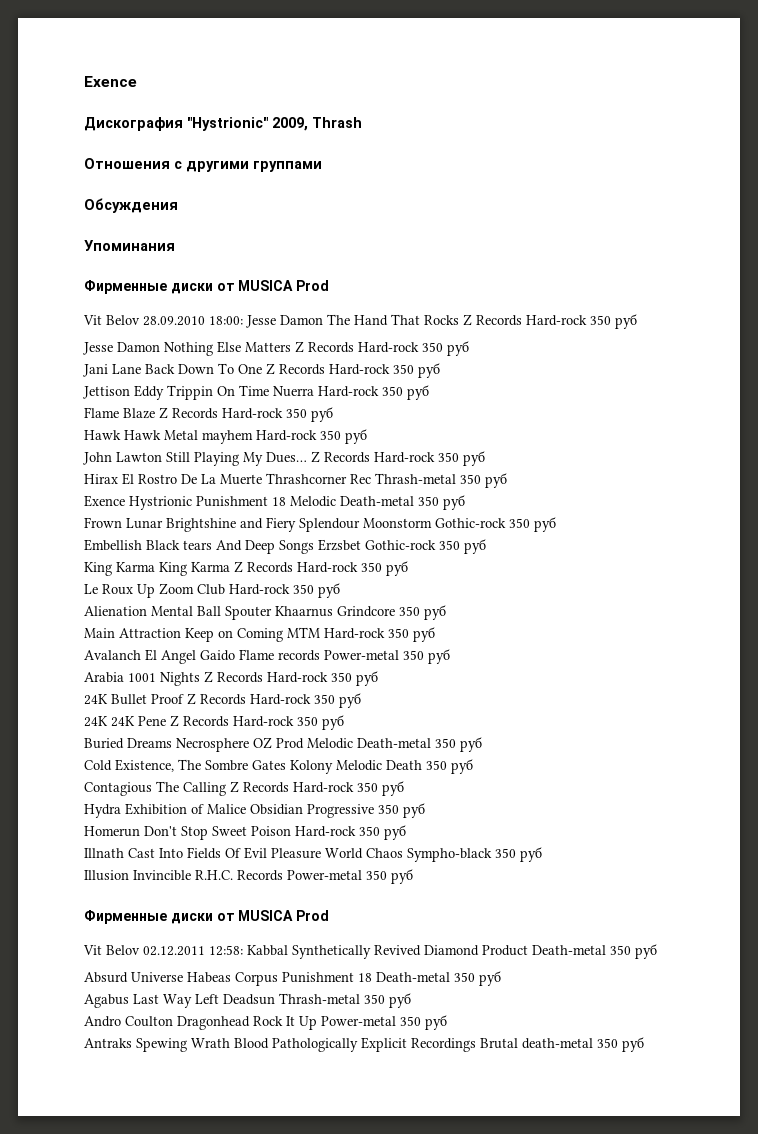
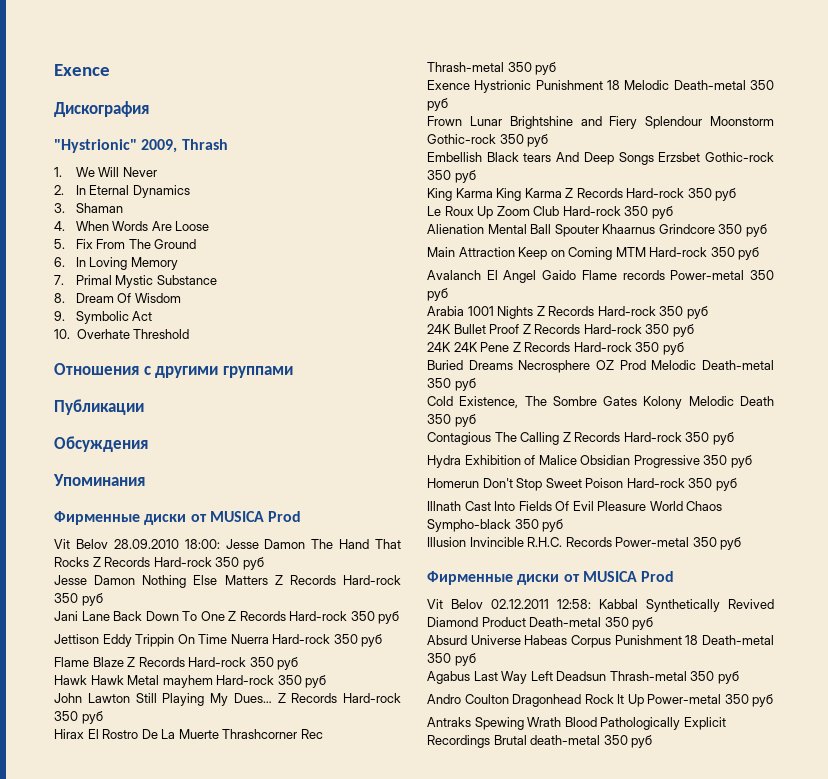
(183, 124) none -> (149, 109) //
(362, 122) none -> [54,167,157,177] [54,185,190,198] [54,203,123,213] [54,221,210,231] [54,239,197,249] [54,257,178,270] [54,275,217,288] [54,293,181,303] [54,311,153,324] [54,329,190,339] // 1. We Will Never // 2. In Eternal Dynamics // 3. Shaman // 4. When Words Are Loose // 5. Fix From The Ground // 6. In Loving Memory // 7. Primal Mystic Substance // 8. Dream Of Wisdom // 9. Symbolic Act // 10. Overhate Threshold
(322, 166) none -> [54,399,144,415] // Публикации

